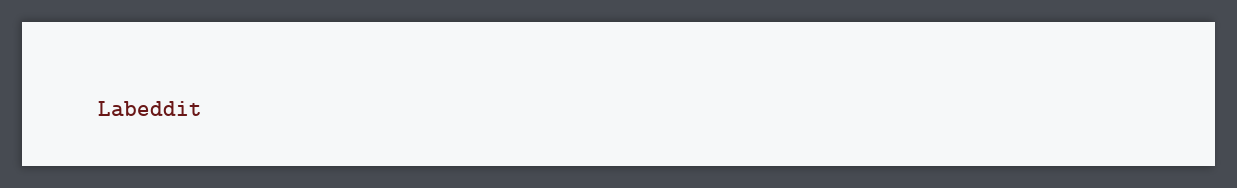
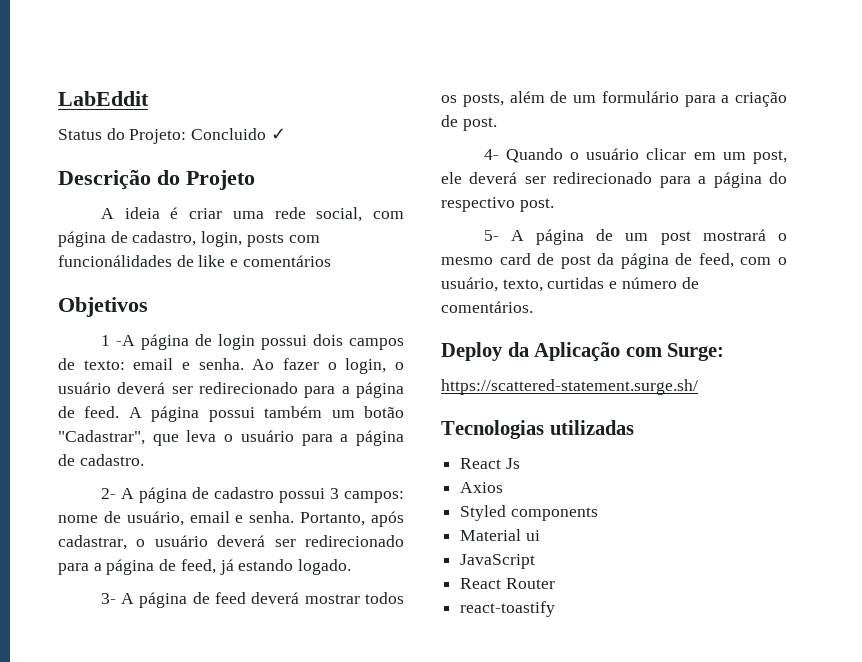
[98,101,202,117] Labeddit -> [58,91,149,106] [58,128,286,144] [58,170,255,190] [100,207,404,222] [58,231,320,247] [58,255,331,267] [58,297,148,317] [100,334,405,350] [58,358,404,374] [58,382,404,398] [58,406,405,422] [58,430,405,446] [58,454,144,466] [100,487,404,503] [58,511,404,527] [58,535,404,550] [58,559,352,575] [100,592,404,608] [441,91,787,107] [441,115,497,131] [483,148,787,164] [441,172,787,188] [441,197,554,212] [483,229,787,245] [441,253,787,269] [441,277,699,292] [441,301,533,313] [441,342,725,362] [441,379,698,395] [441,420,634,439] [460,458,520,469] [460,482,504,493] [460,505,598,521] [460,529,540,541] [460,554,536,569] [460,578,555,589] [460,601,556,617] LabEddit // Status do Projeto: Concluido ✓ // Descrição do Projeto // A ideia é criar uma rede social, com página de cadastro, login, posts com funcionálidades de like e comentários // Objetivos // 1 -A página de login possui dois campos de texto: email e senha. Ao fazer o login, o usuário deverá ser redirecionado para a página de feed. A página possui também um botão "Cadastrar", que leva o usuário para a página de cadastro. // 2- A página de cadastro possui 3 campos: nome de usuário, email e senha. Portanto, após cadastrar, o usuário deverá ser redirecionado para a página de feed, já estando logado. // 3- A página de feed deverá mostrar todos os posts, além de um formulário para a criação de post. // 4- Quando o usuário clicar em um post, ele deverá ser redirecionado para a página do respectivo post. // 5- A página de um post mostrará o mesmo card de post da página de feed, com o usuário, texto, curtidas e número de comentários. // Deploy da Aplicação com Surge: // https://scattered-statement.surge.sh/ // Tecnologias utilizadas // React Js // Axios // Styled components // Material ui // JavaScript // React Router // react-toastify

